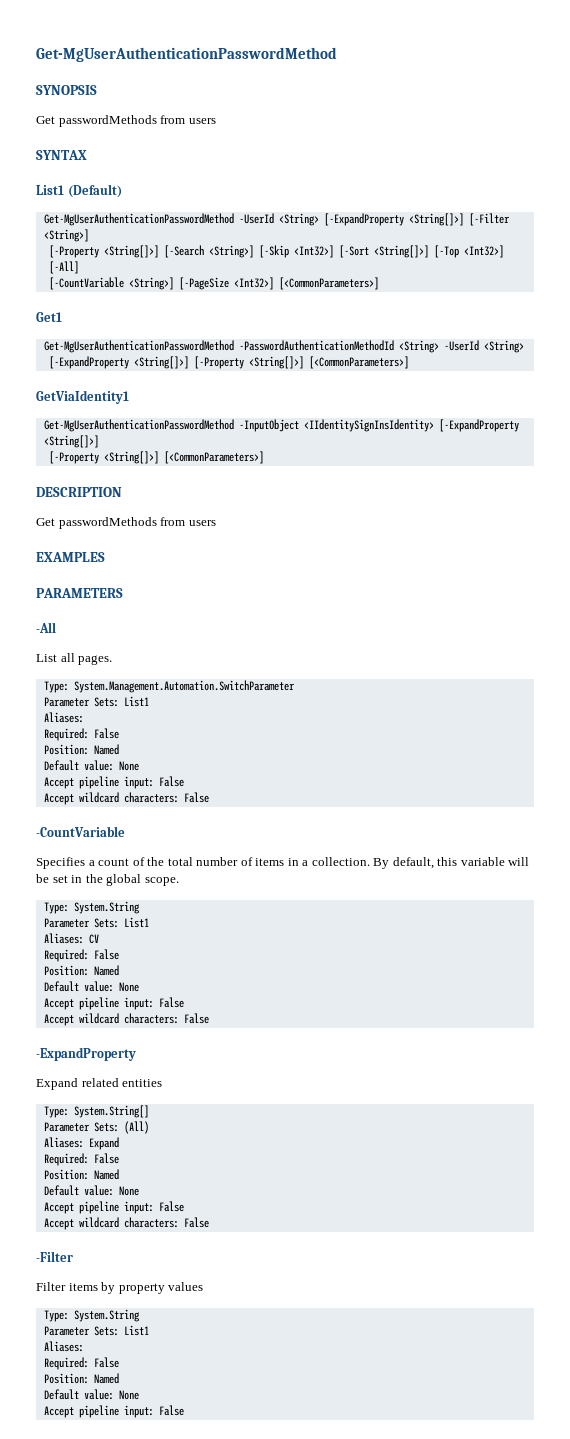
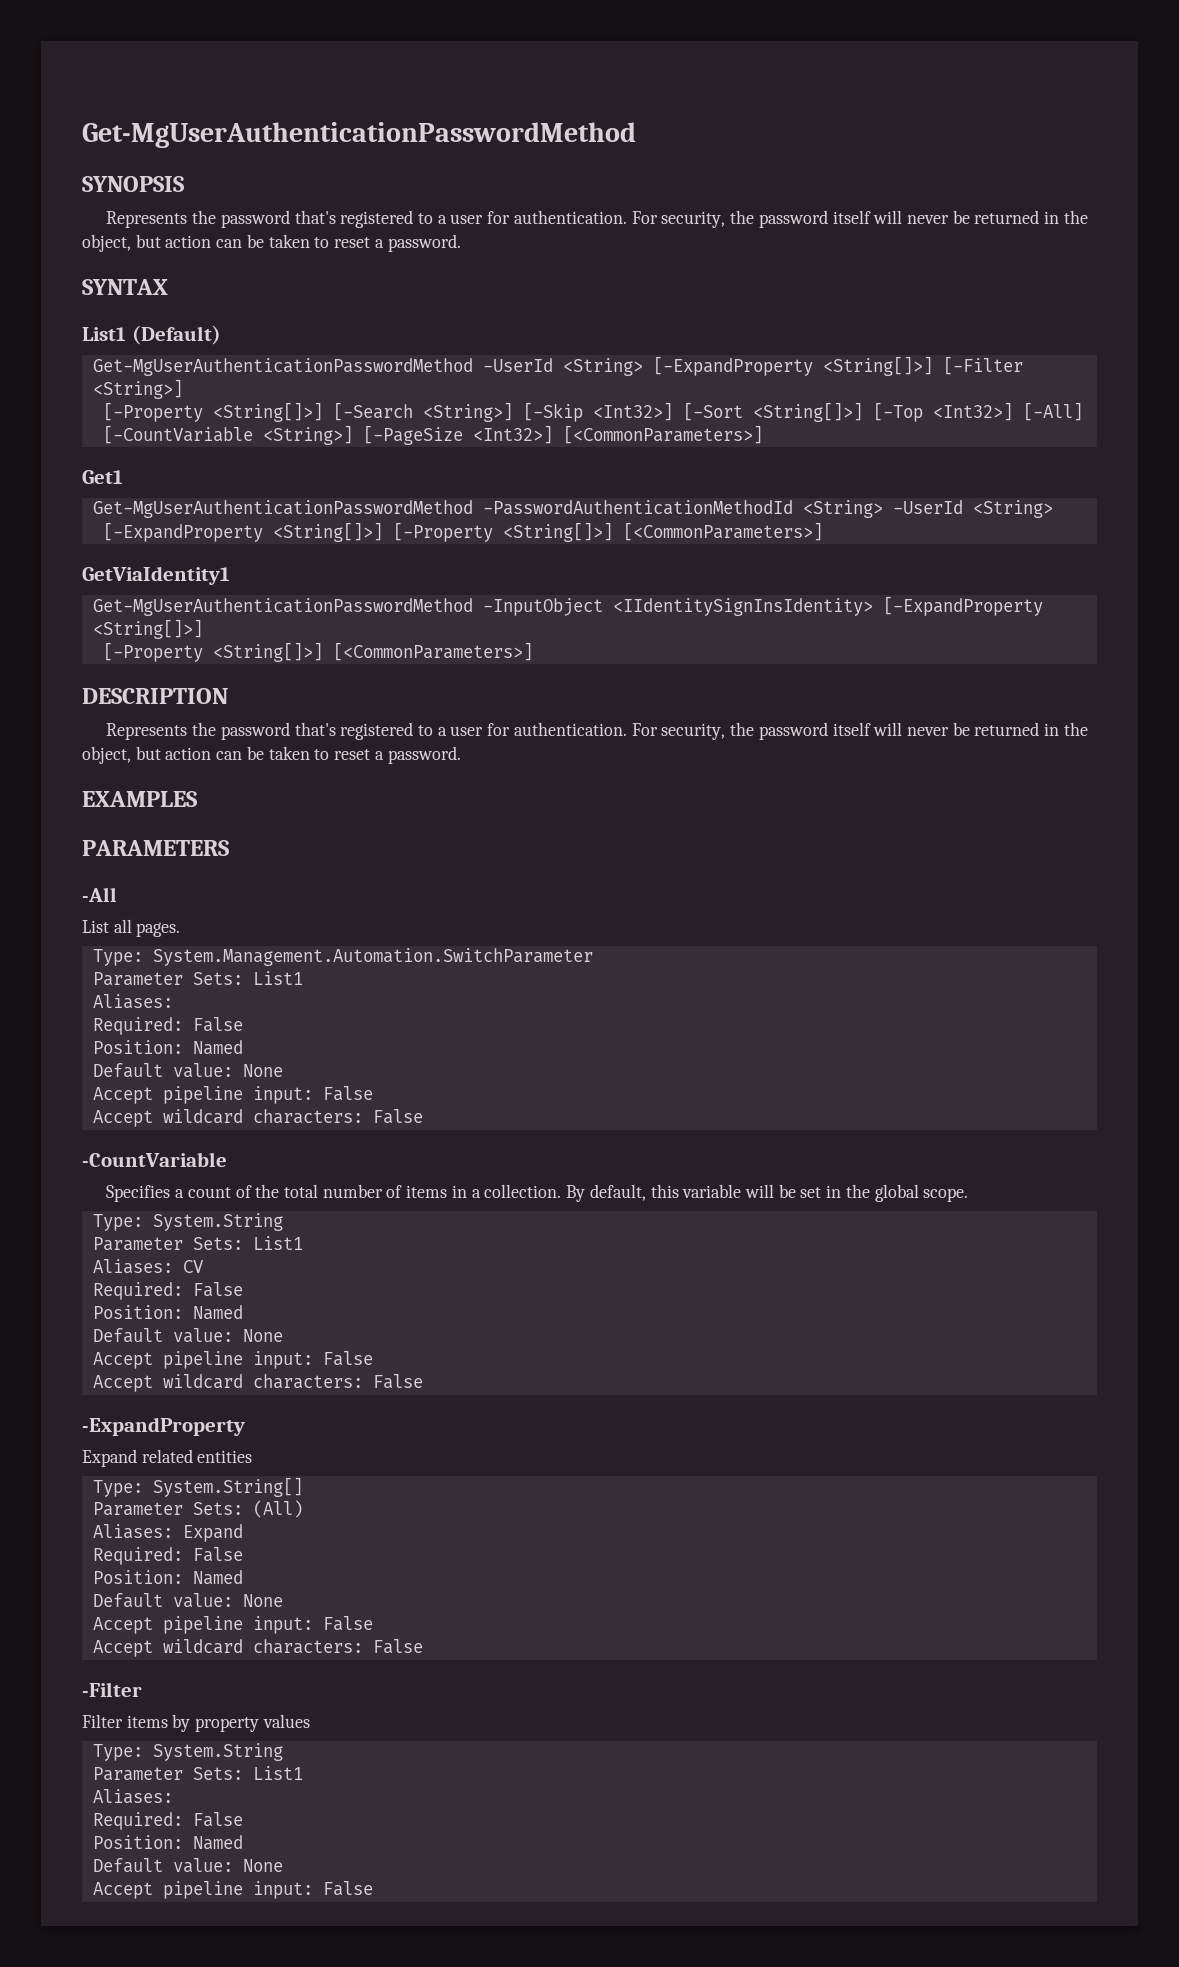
[36,115,216,127] Get passwordMethods from users -> [106,210,1088,228] [82,234,461,252] Represents the password that's registered to a user for authentication. For security, the password itself will never be returned in the object, but action can be taken to reset a password.
[36,517,216,529] Get passwordMethods from users -> [106,722,1088,740] [82,746,461,764] Represents the password that's registered to a user for authentication. For security, the password itself will never be returned in the object, but action can be taken to reset a password.

